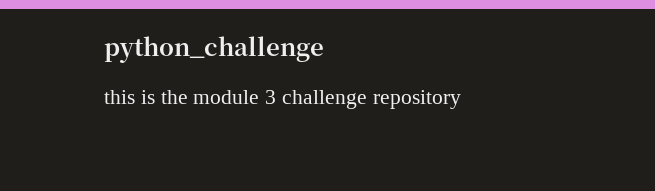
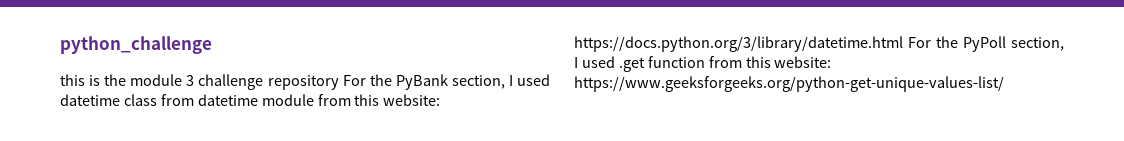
(461, 99) none -> [342,74,550,90] [60,94,441,106] [574,36,1064,52] [574,56,832,72] [574,76,1004,92] For the PyBank section, I used datetime class from datetime module from this website: https://docs.python.org/3/library/datetime.html For the PyPoll section, I used .get function from this website: https://www.geeksforgeeks.org/python-get-unique-values-list/

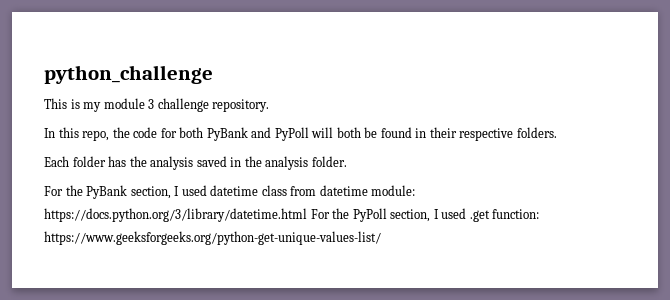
[60,74,339,90] this is the module 3 challenge repository -> [44,98,270,112] [44,127,557,141] [44,156,347,170] This is my module 3 challenge repository. // In this repo, the code for both PyBank and PyPoll will both be found in their respective folders. // Each folder has the analysis saved in the analysis folder. //
[261,94,441,106] module from this website: -> [371,185,416,196] module:
[647,56,832,68] function from this website: -> [492,209,540,219] function:

